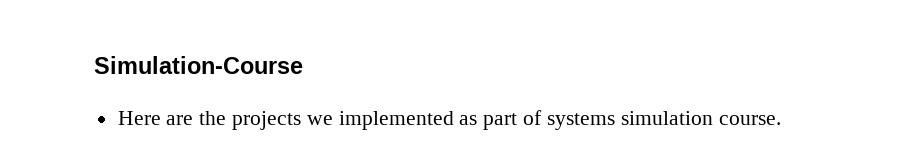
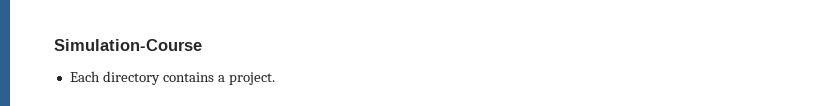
[117,110,781,130] Here are the projects we implemented as part of systems simulation course. -> [69,71,275,85] Each directory contains a project.

